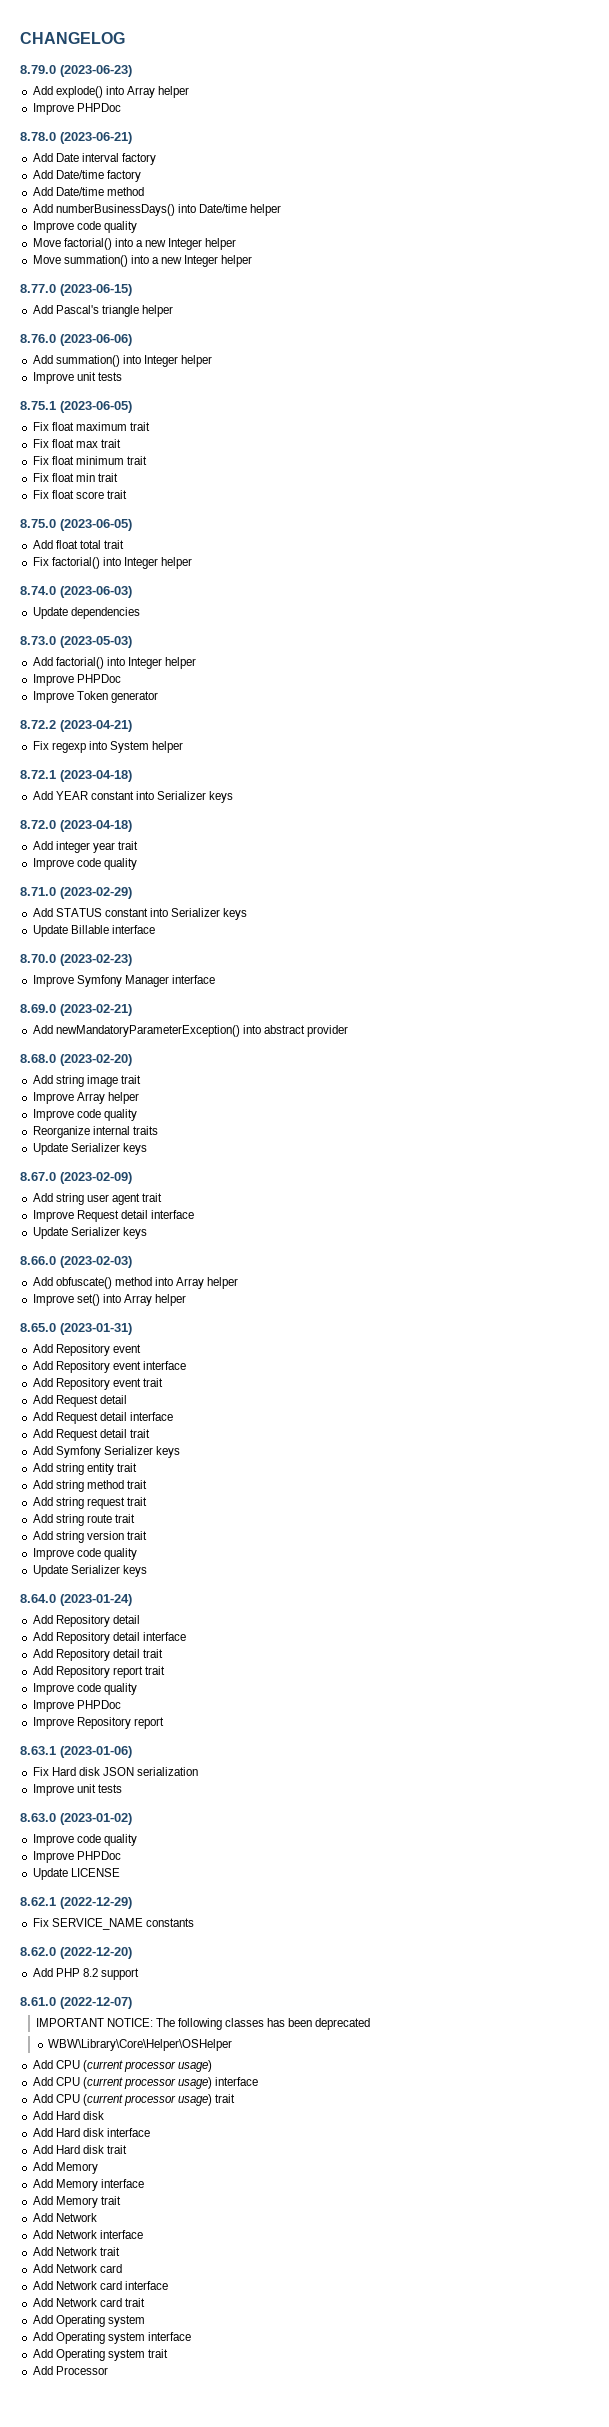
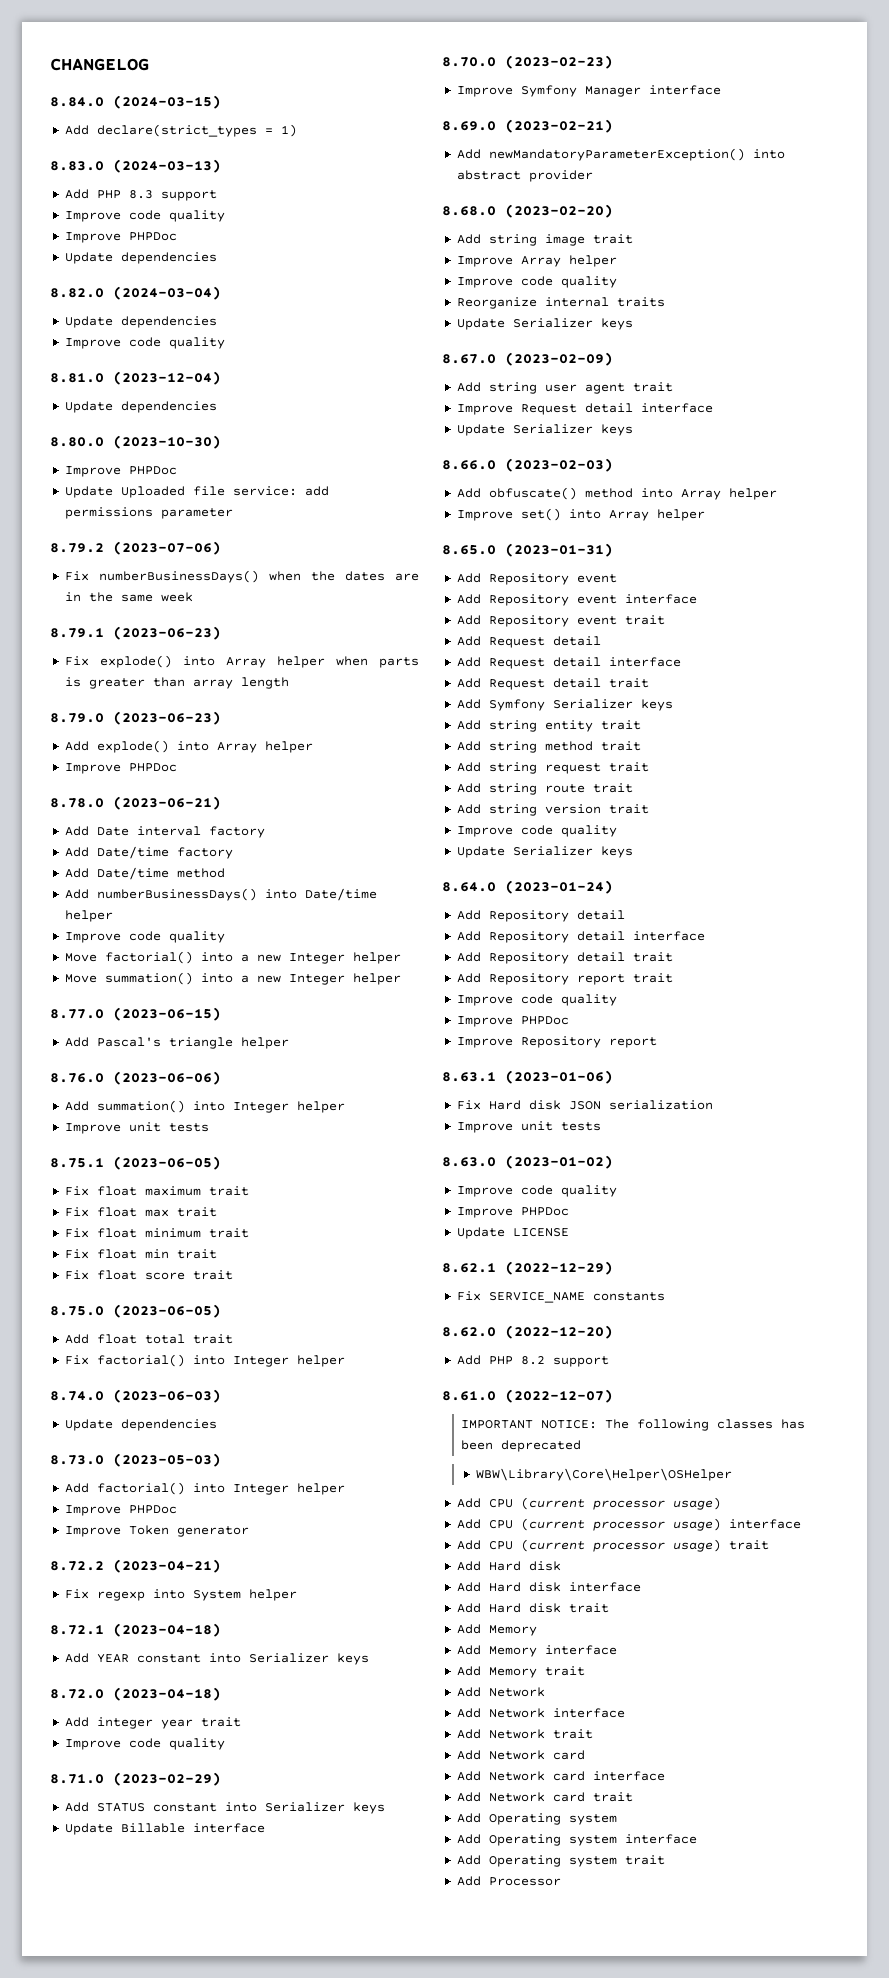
(125, 38) none -> [50,95,221,109] [64,124,297,137] [50,159,221,173] [64,189,217,201] [64,210,225,222] [64,232,177,243] [64,252,217,264] [50,286,221,300] [64,316,217,328] [64,337,225,349] [50,371,221,385] [64,401,217,413] [50,435,221,449] [64,466,177,477] [64,486,329,498] [64,507,233,519] [50,541,221,555] [64,570,419,583] [64,592,193,602] [50,626,221,640] [64,655,419,668] [64,677,289,689] // 8.84.0 (2024-03-15) // Add declare(strict_types = 1) // 8.83.0 (2024-03-13) // Add PHP 8.3 support // Improve code quality // Improve PHPDoc // Update dependencies // 8.82.0 (2024-03-04) // Update dependencies // Improve code quality // 8.81.0 (2023-12-04) // Update dependencies // 8.80.0 (2023-10-30) // Improve PHPDoc // Update Uploaded file service: add permissions parameter // 8.79.2 (2023-07-06) // Fix numberBusinessDays() when the dates are in the same week // 8.79.1 (2023-06-23) // Fix explode() into Array helper when parts is greater than array length

